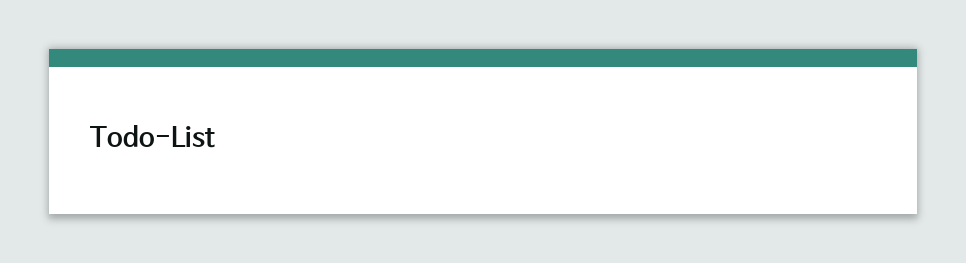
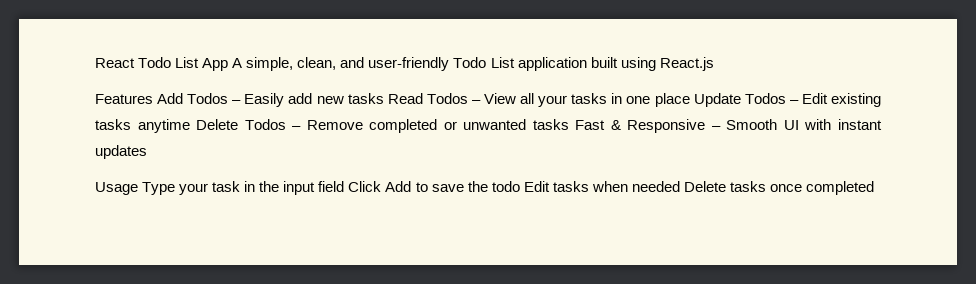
[90,125,215,148] Todo-List -> [95,57,714,71] [95,93,881,107] [95,119,882,133] [95,145,147,159] [95,181,875,195] React Todo List App A simple, clean, and user-friendly Todo List application built using React.js // Features Add Todos – Easily add new tasks Read Todos – View all your tasks in one place Update Todos – Edit existing tasks anytime Delete Todos – Remove completed or unwanted tasks Fast & Responsive – Smooth UI with instant updates // Usage Type your task in the input field Click Add to save the todo Edit tasks when needed Delete tasks once completed

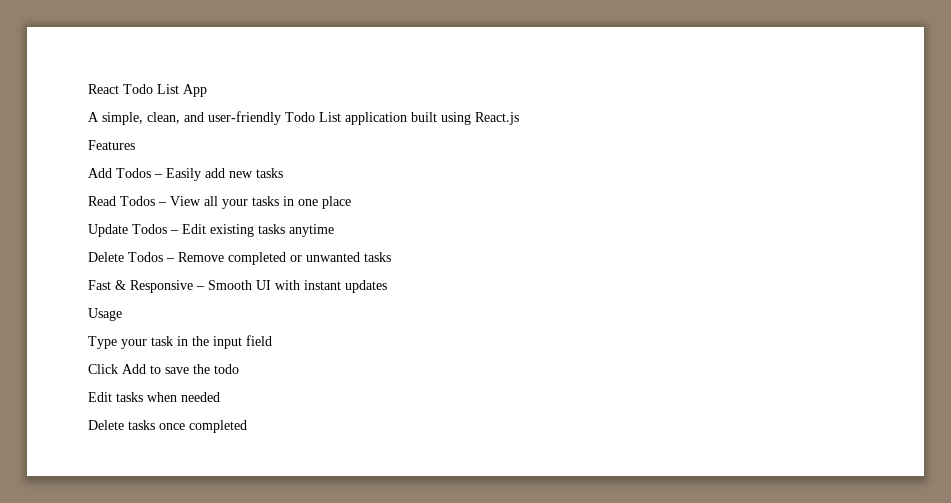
(229, 64) none -> (207, 90) //
(153, 99) none -> (135, 145) //
(384, 98) none -> (283, 173) //
(690, 100) none -> (351, 202) //
(190, 126) none -> (334, 230) //
(569, 124) none -> (391, 257) //
(138, 188) none -> (122, 314) //
(345, 186) none -> (272, 340) //
(520, 186) none -> (239, 369) //
(680, 186) none -> (220, 397) //

